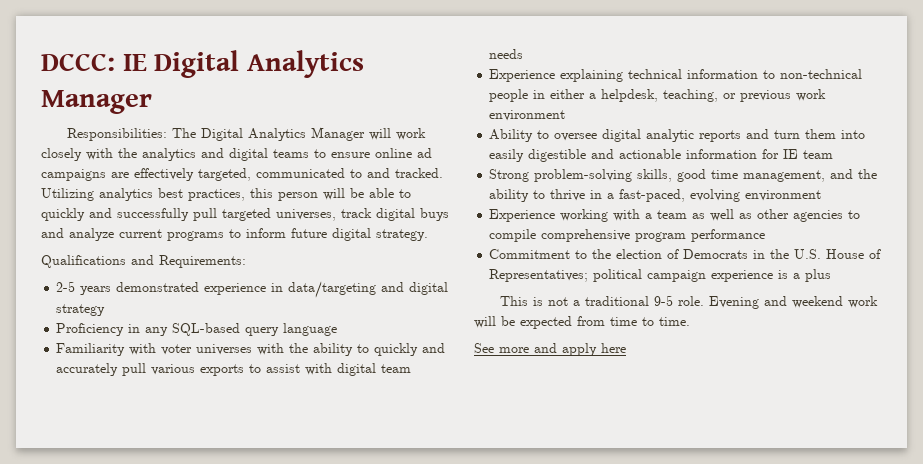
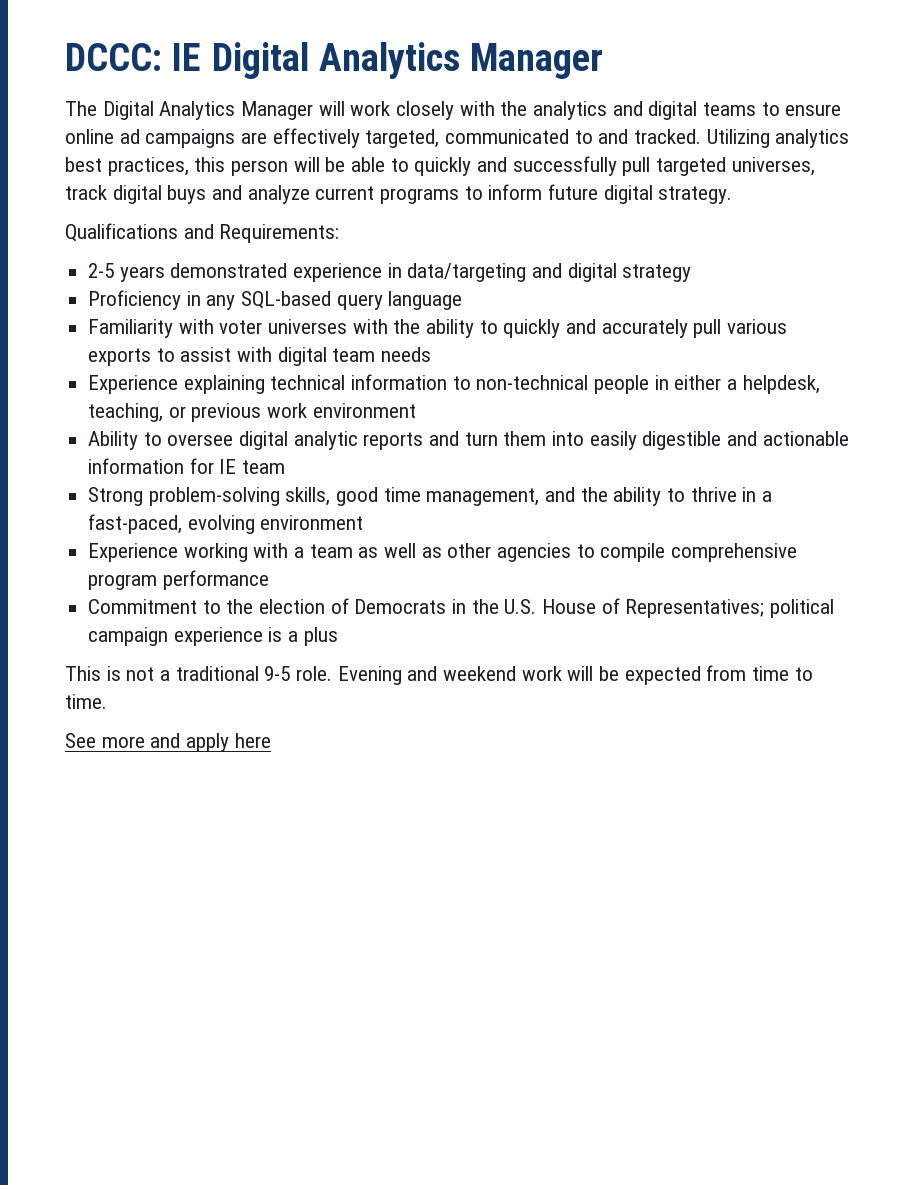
[66,128,167,141] Responsibilities: -> (604, 61) none

